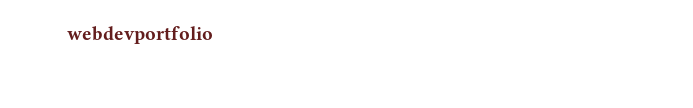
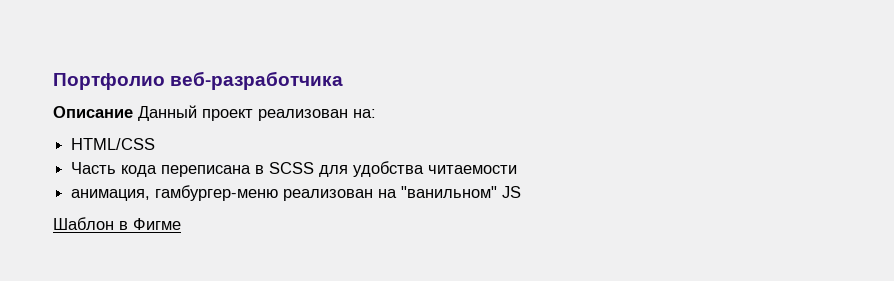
[67,26,213,44] webdevportfolio -> [53,71,344,90] [53,105,376,121] [71,138,156,150] [71,161,518,177] [71,185,522,201] [53,217,181,230] Портфолио веб-разработчика // Описание Данный проект реализован на: // HTML/CSS // Часть кода переписана в SCSS для удобства читаемости // анимация, гамбургер-меню реализован на "ванильном" JS // Шаблон в Фигме

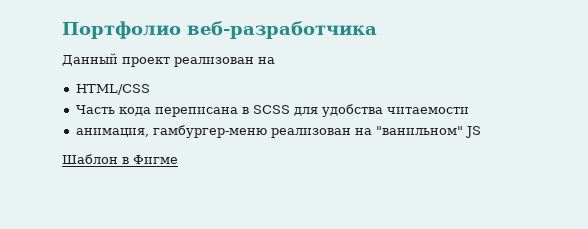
[53,106,133,118] Описание -> (377, 30) none
[353,109,376,118] на: -> [258,57,275,64] на

